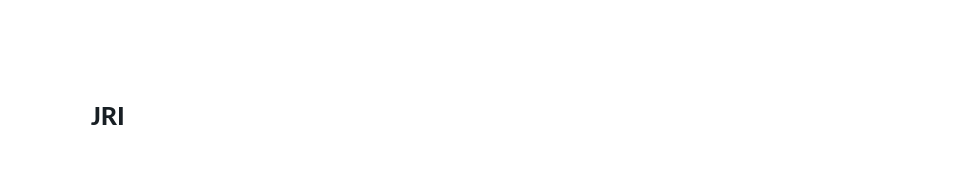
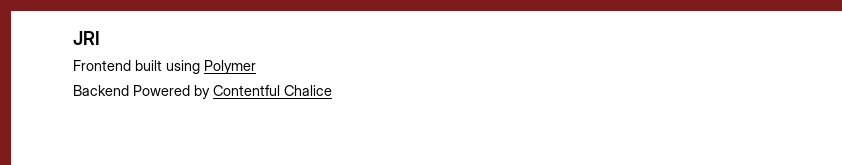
(125, 116) none -> [73,60,256,74] [73,85,332,99] // Frontend built using Polymer // Backend Powered by Contentful Chalice

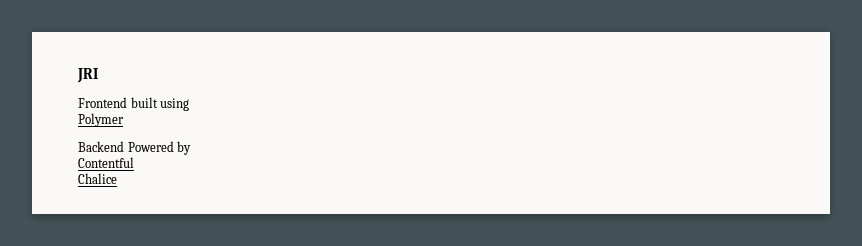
(200, 67) none -> (190, 104) //
(210, 92) none -> (192, 148) //
(280, 90) none -> (134, 162) //

